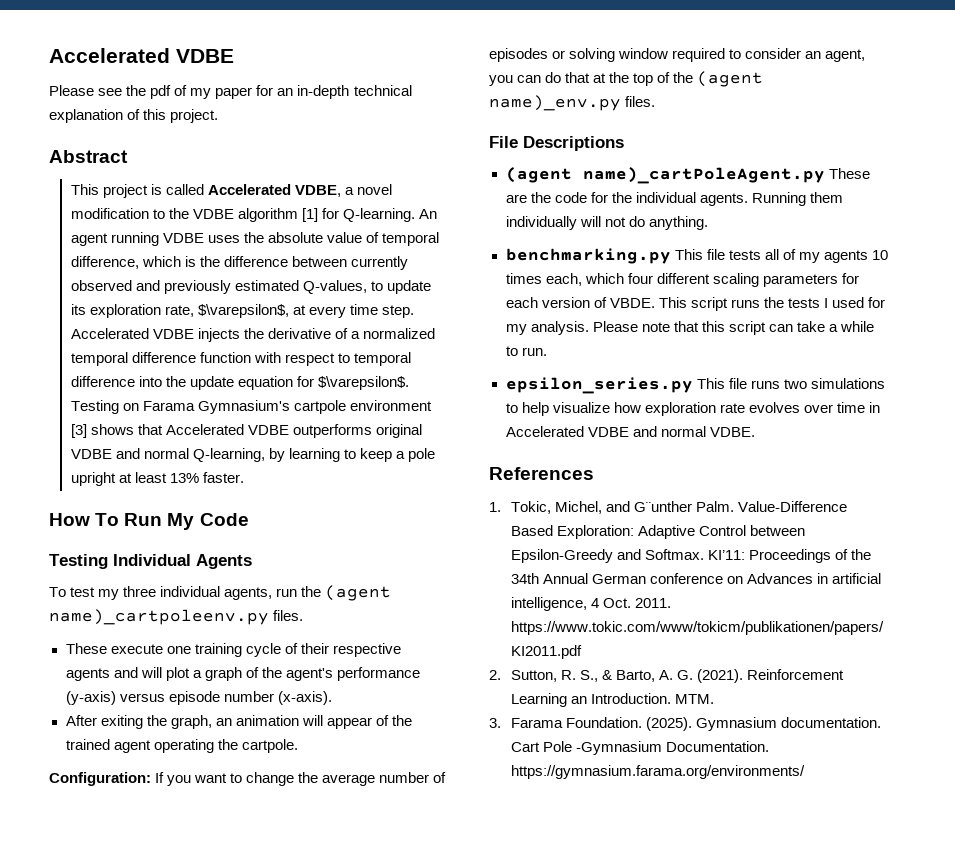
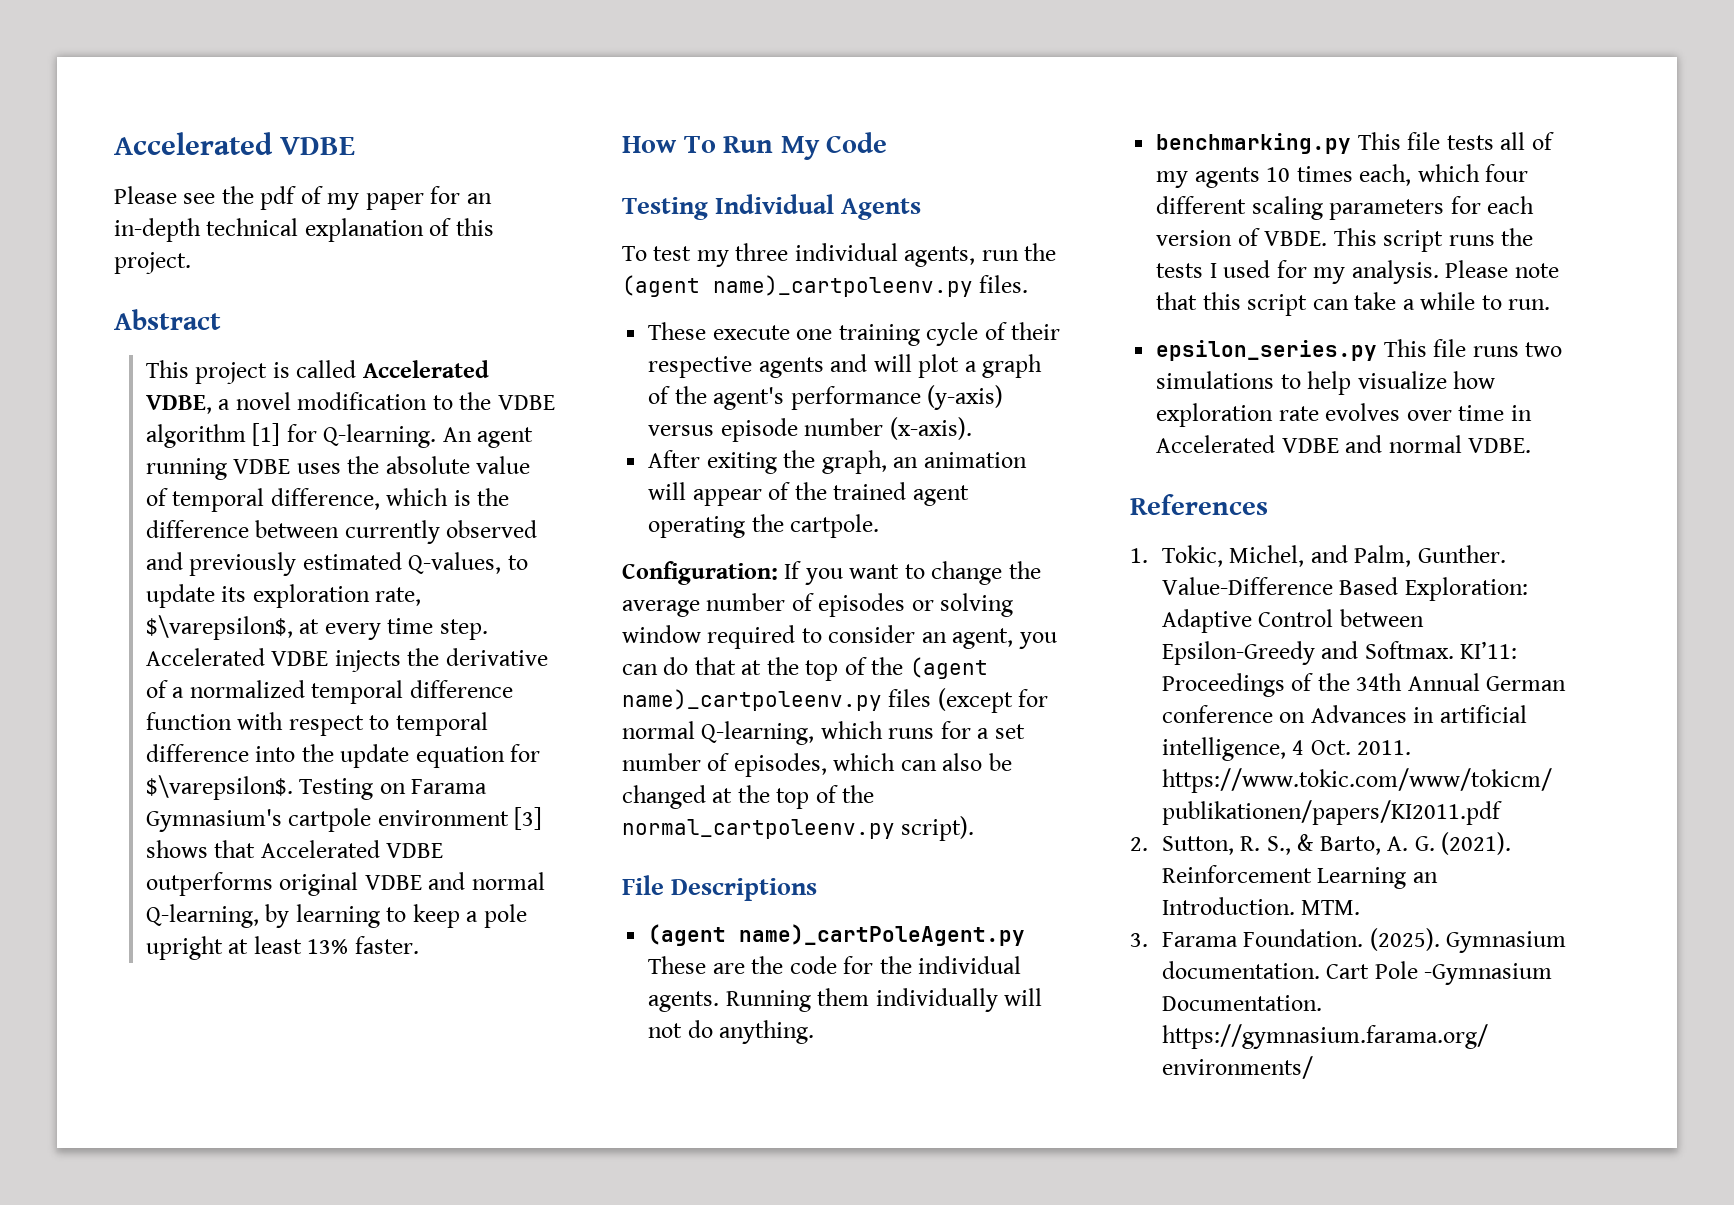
[489,95,656,111] name)_env.py files. -> [622,688,1049,713] [622,721,1025,745] [622,753,1012,777] [622,785,875,809] [622,816,975,841] name)_cartpoleenv.py files (except for normal Q-learning, which runs for a set number of episodes, which can also be changed at the top of the normal_cartpoleenv.py script).
[633,501,734,512] G¨unther Palm. -> [1354,545,1506,567] Palm, Gunther.

